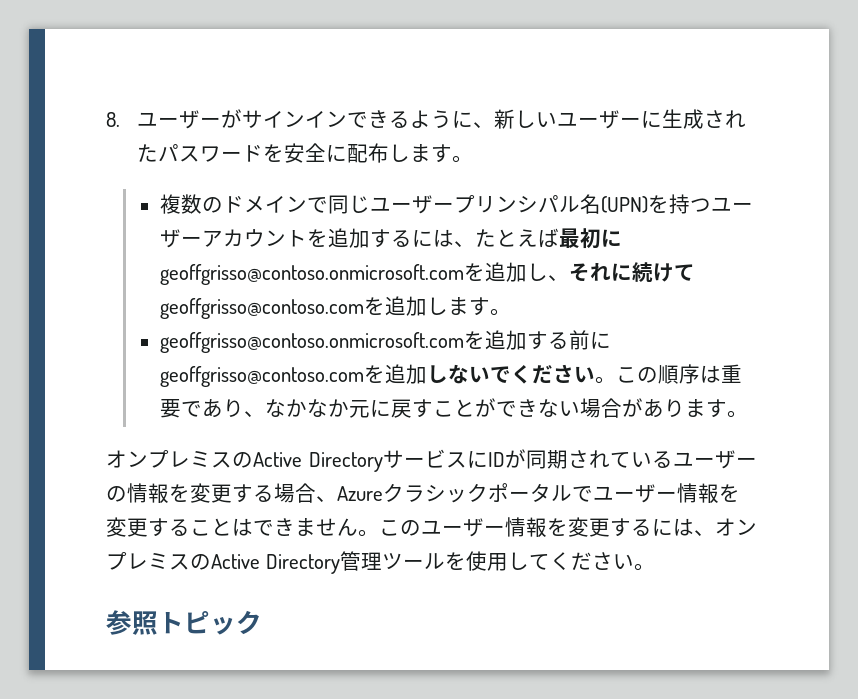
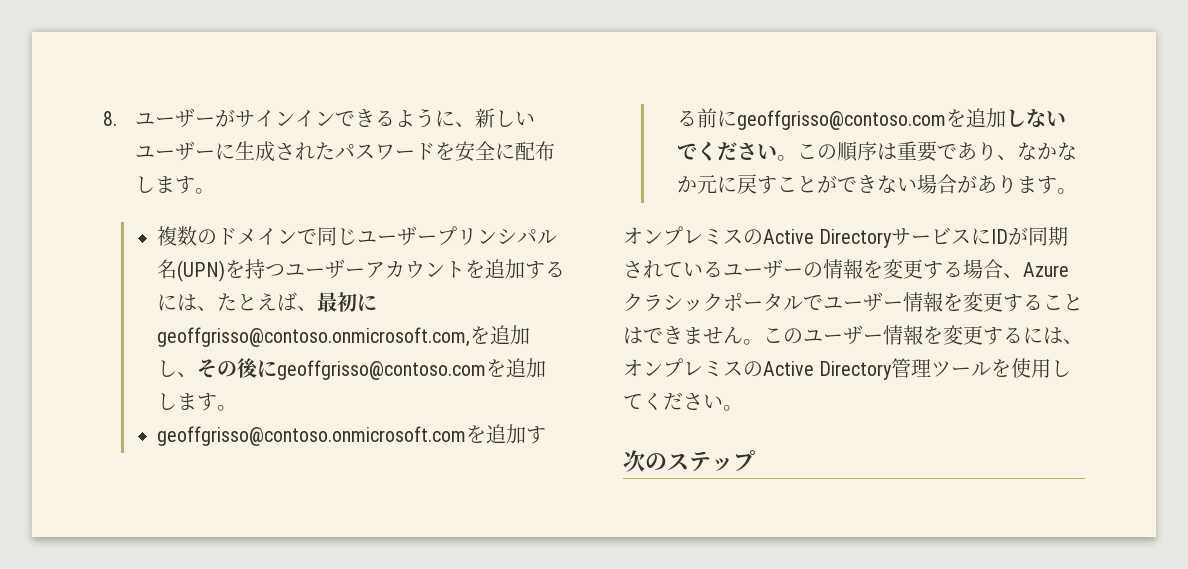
[558,228,622,249] [159,264,464,285] 最初にgeoffgrisso@contoso.onmicrosoft.com -> [296,292,377,312] [156,327,470,347] 、最初にgeoffgrisso@contoso.onmicrosoft.com,
[589,262,695,282] れに続けて -> [216,358,277,378] の後に
[106,610,262,635] 参照トピック -> [623,450,755,472] 次のステップ

